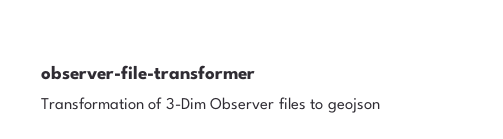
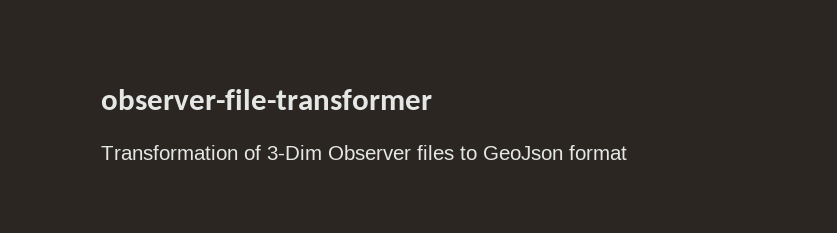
[327,98,380,113] geojson -> [483,145,627,160] GeoJson format

